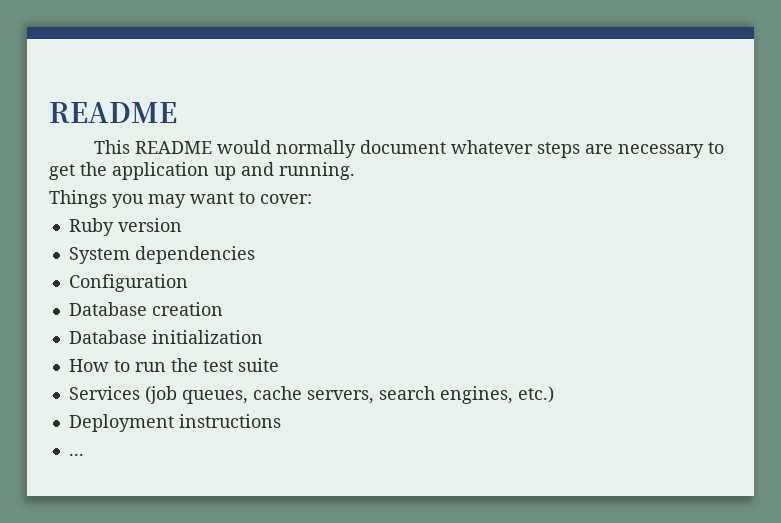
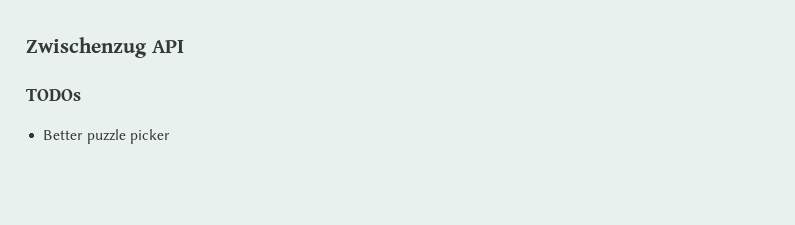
[49,102,177,123] [93,140,724,158] [49,162,355,180] [49,190,312,208] [68,218,182,236] [68,246,255,264] [68,274,188,292] [68,302,223,316] [68,330,263,344] [68,358,279,372] [68,386,554,404] [68,414,281,432] [68,453,84,456] README // This README would normally document whatever steps are necessary to get the application up and running. // Things you may want to cover: // Ruby version // System dependencies // Configuration // Database creation // Database initialization // How to run the test suite // Services (job queues, cache servers, search engines, etc.) // Deployment instructions // ... -> [26,37,184,58] [26,89,81,101] [43,129,171,144] Zwischenzug API // TODOs // Better puzzle picker

